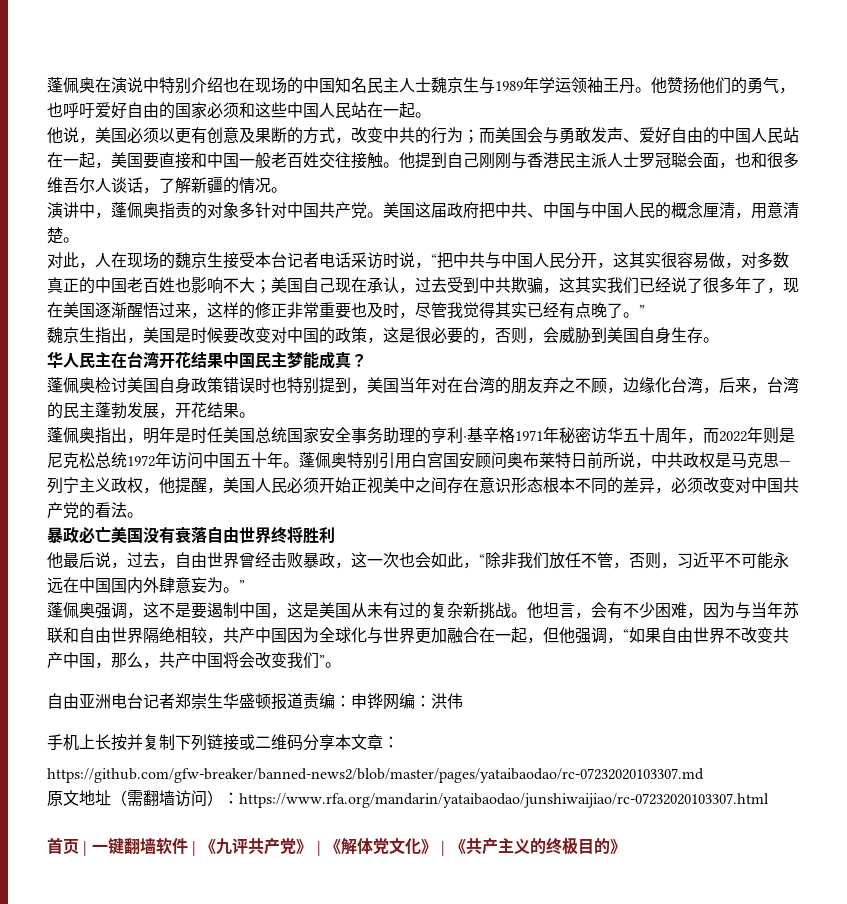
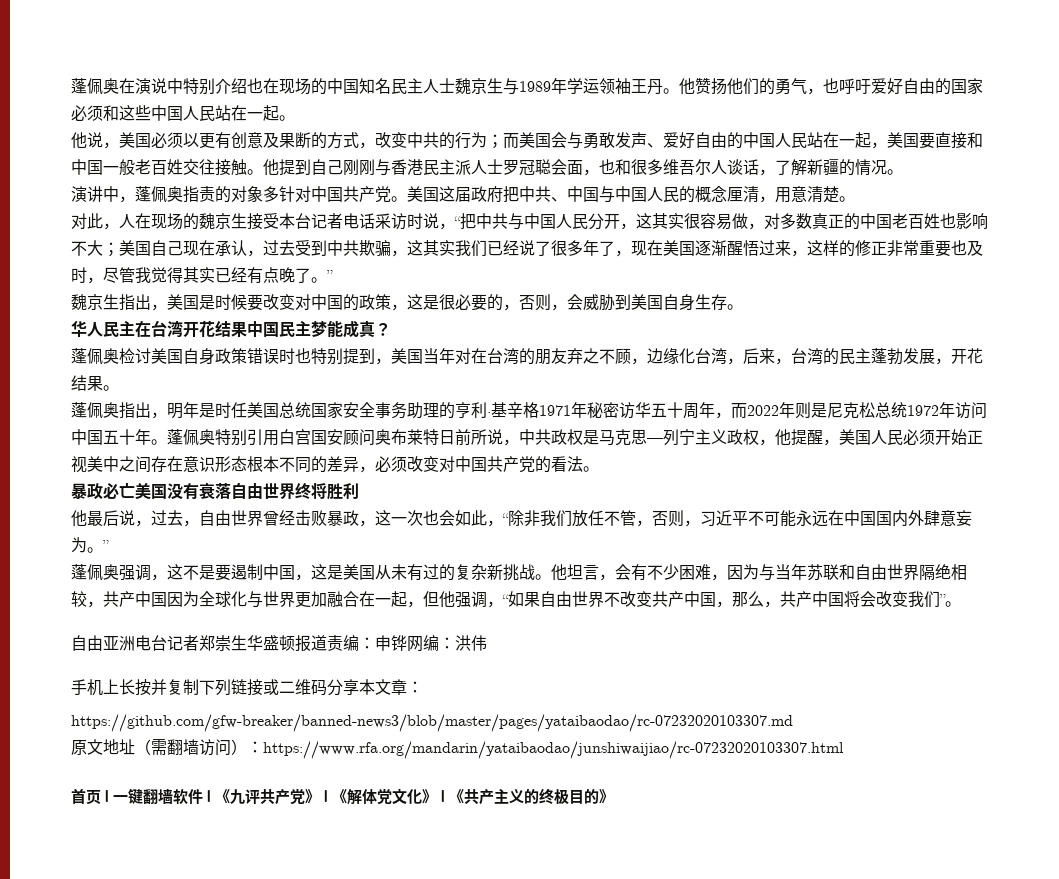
[47,768,704,783] https://github.com/gfw-breaker/banned-news2/blob/master/pages/yataibaodao/rc-07232020103307.md -> [71,714,793,732] https://github.com/gfw-breaker/banned-news3/blob/master/pages/yataibaodao/rc-07232020103307.md

